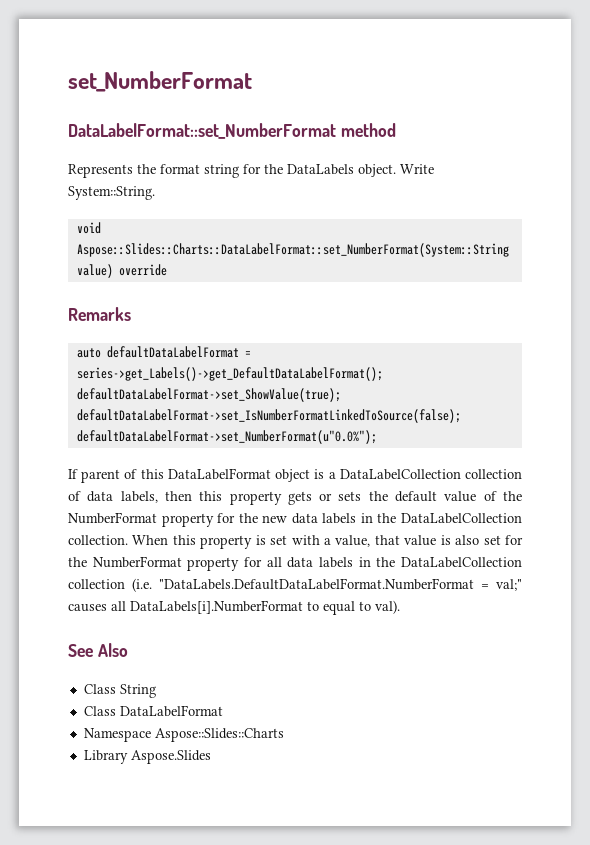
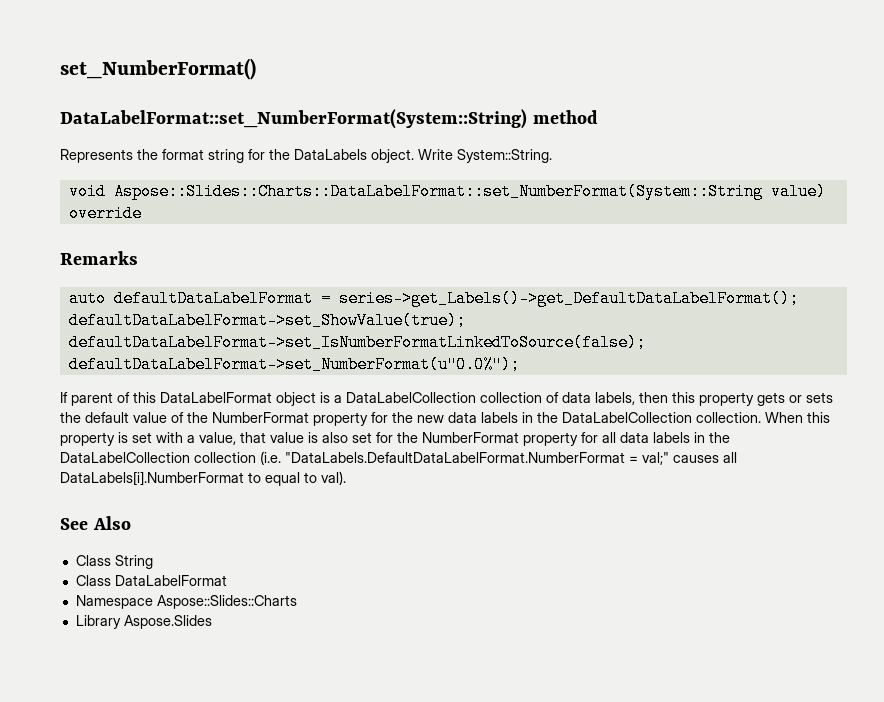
[68,71,252,92] [68,123,336,139] set_NumberFormat // DataLabelFormat::set_NumberFormat -> [60,58,256,80] [60,109,527,129] set_NumberFormat() // DataLabelFormat::set_NumberFormat(System::String)

